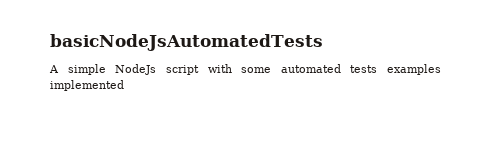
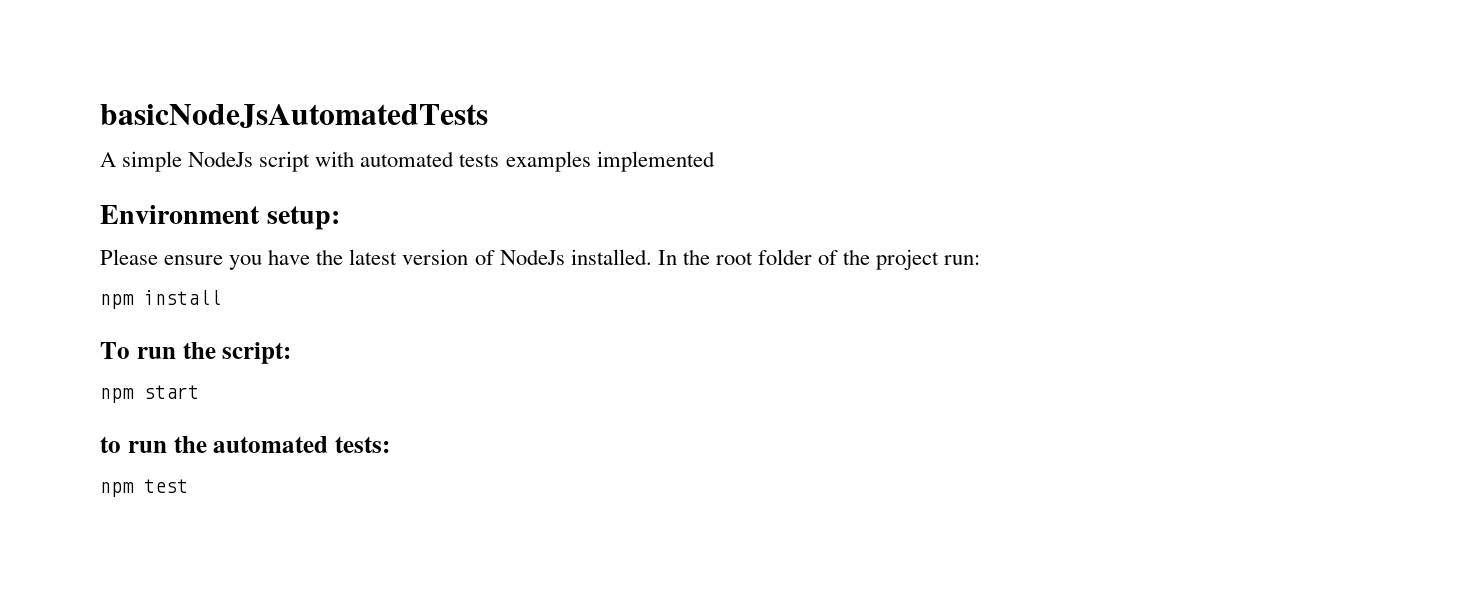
[241,67,272,73] some -> (355, 159) none
(124, 85) none -> [100,205,340,230] [100,249,981,270] [100,290,221,309] [100,342,292,364] [100,385,199,403] [100,436,390,453] [100,479,188,497] // Environment setup: // Please ensure you have the latest version of NodeJs installed. In the root folder of the project run: // npm install // To run the script: // npm start // to run the automated tests: // npm test

